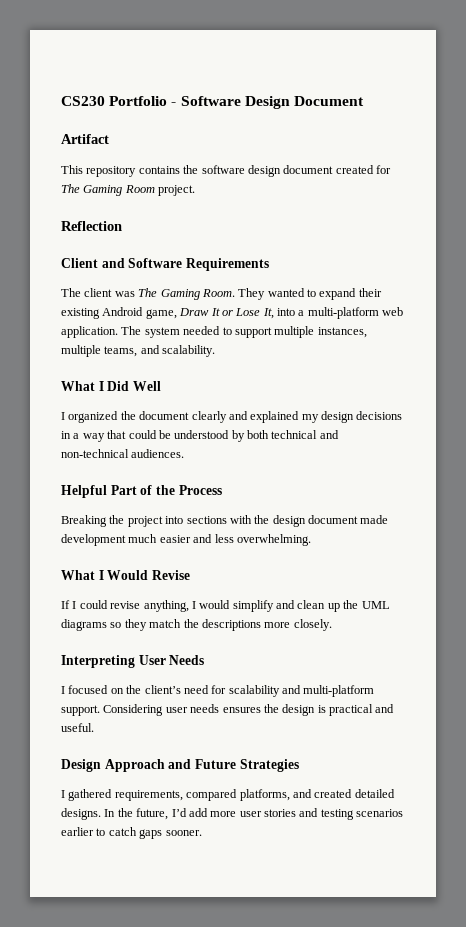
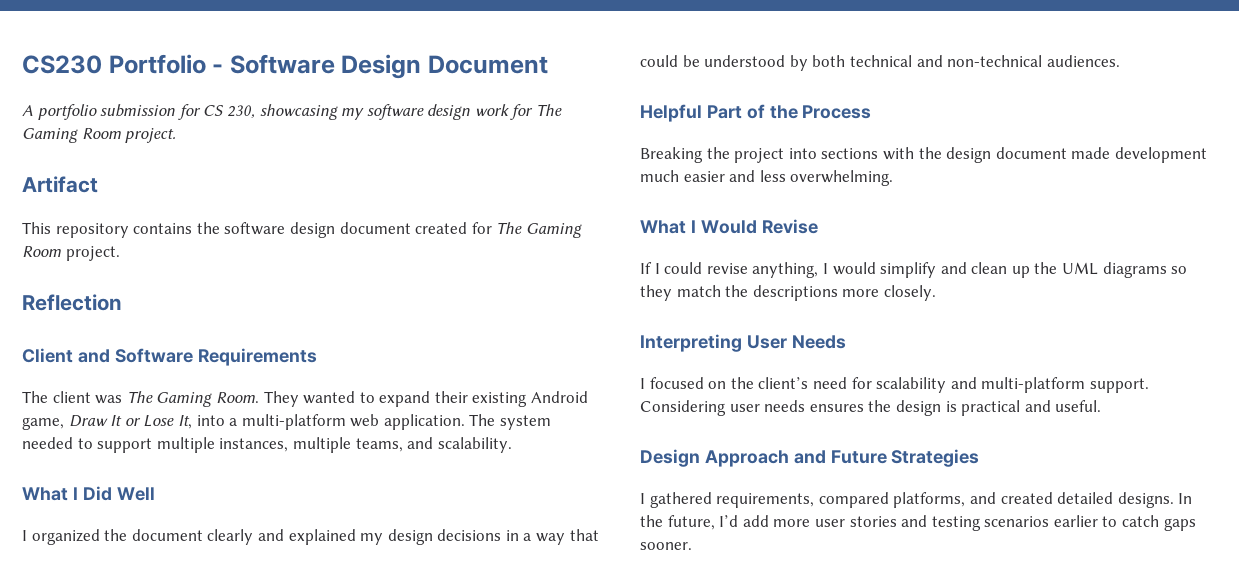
(364, 101) none -> [22,104,563,120] [22,128,177,143] // A portfolio submission for CS 230, showcasing my software design work for The Gaming Room project.

